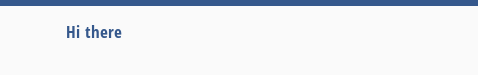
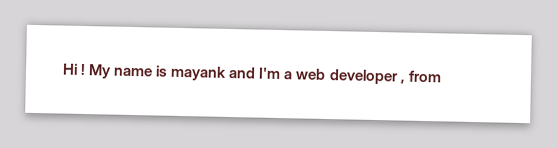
[84,25,122,38] there -> [80,63,442,85] ! My name is mayank and I'm a web developer , from

